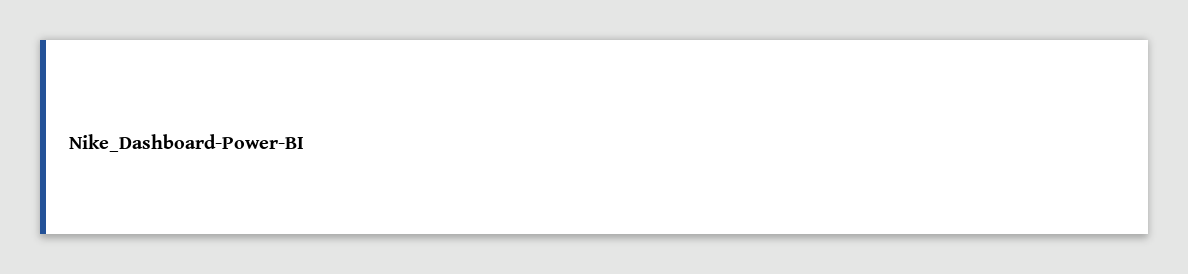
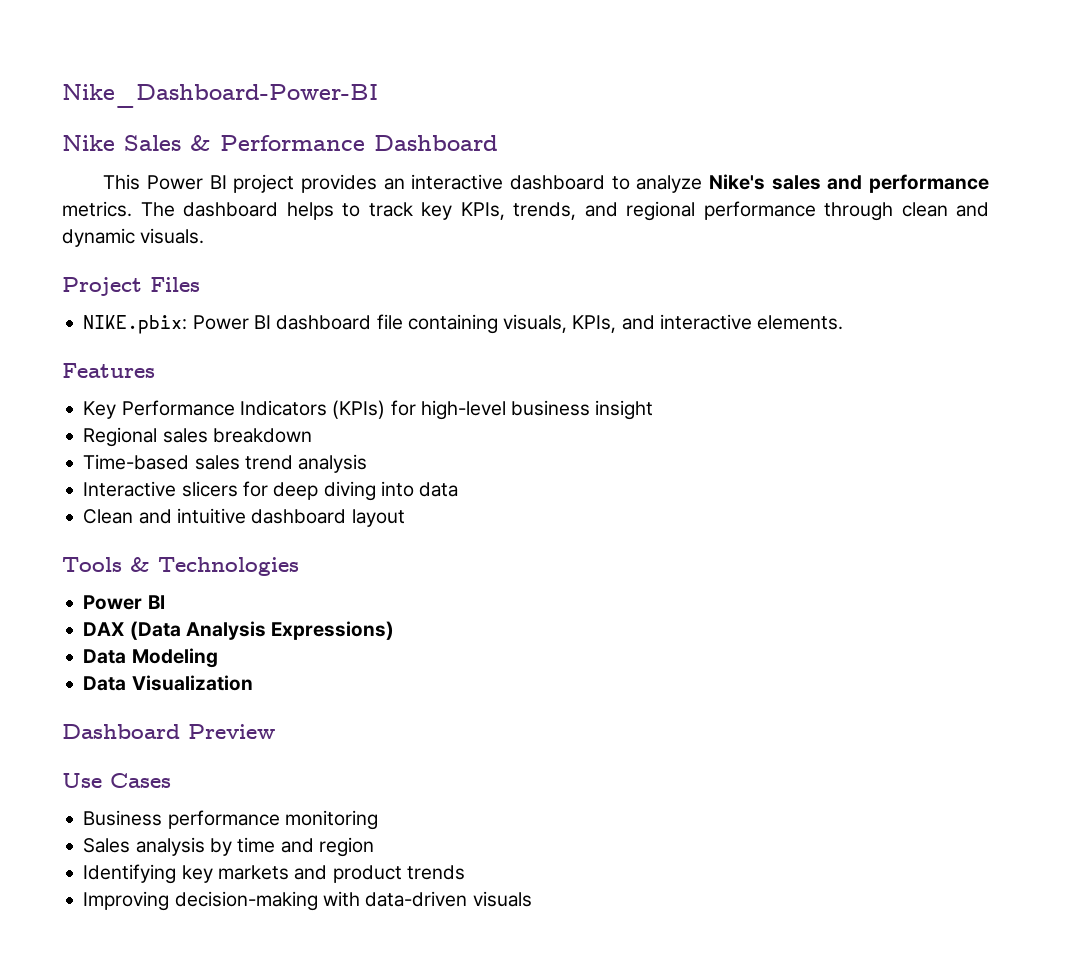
(304, 143) none -> [62,135,498,151] [103,174,990,193] [62,201,989,221] [62,228,205,247] [62,277,200,296] [83,314,844,334] [62,363,155,378] [83,400,654,420] [83,427,312,447] [83,454,368,473] [83,481,459,501] [83,508,405,527] [62,557,299,576] [83,595,165,610] [83,621,395,640] [83,648,218,668] [83,675,253,691] [62,724,275,739] [62,773,171,788] [83,810,378,830] [83,837,374,857] [83,864,465,884] [83,891,532,911] // Nike Sales & Performance Dashboard // This Power BI project provides an interactive dashboard to analyze Nike's sales and performance metrics. The dashboard helps to track key KPIs, trends, and regional performance through clean and dynamic visuals. // Project Files // NIKE.pbix: Power BI dashboard file containing visuals, KPIs, and interactive elements. // Features // Key Performance Indicators (KPIs) for high-level business insight // Regional sales breakdown // Time-based sales trend analysis // Interactive slicers for deep diving into data // Clean and intuitive dashboard layout // Tools & Technologies // Power BI // DAX (Data Analysis Expressions) // Data Modeling // Data Visualization // Dashboard Preview // Use Cases // Business performance monitoring // Sales analysis by time and region // Identifying key markets and product trends // Improving decision-making with data-driven visuals

